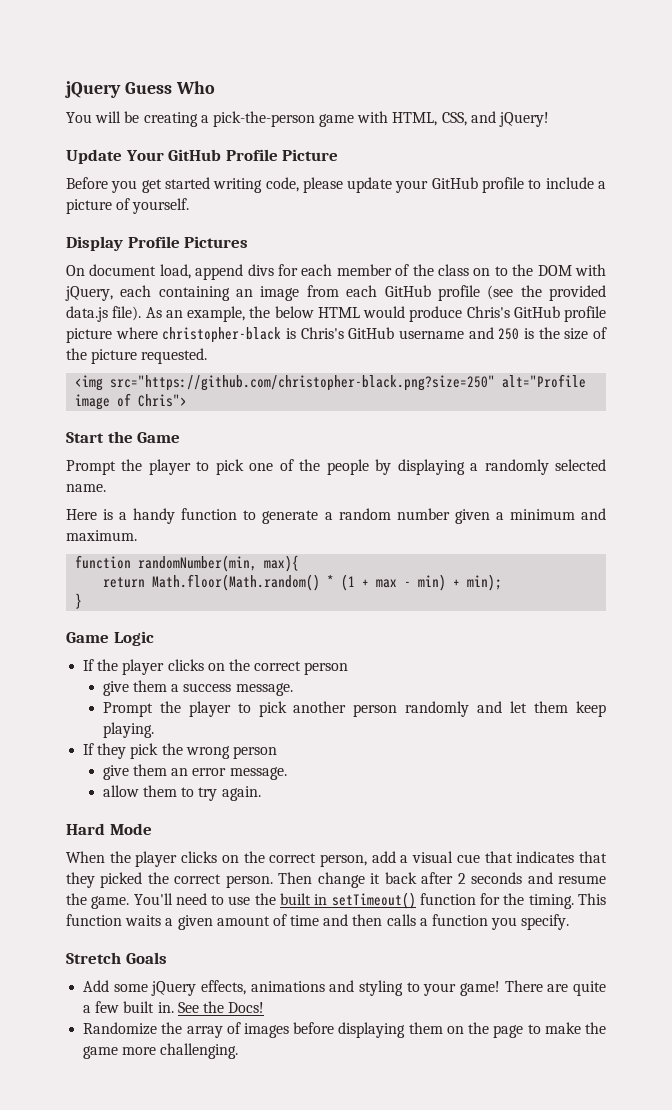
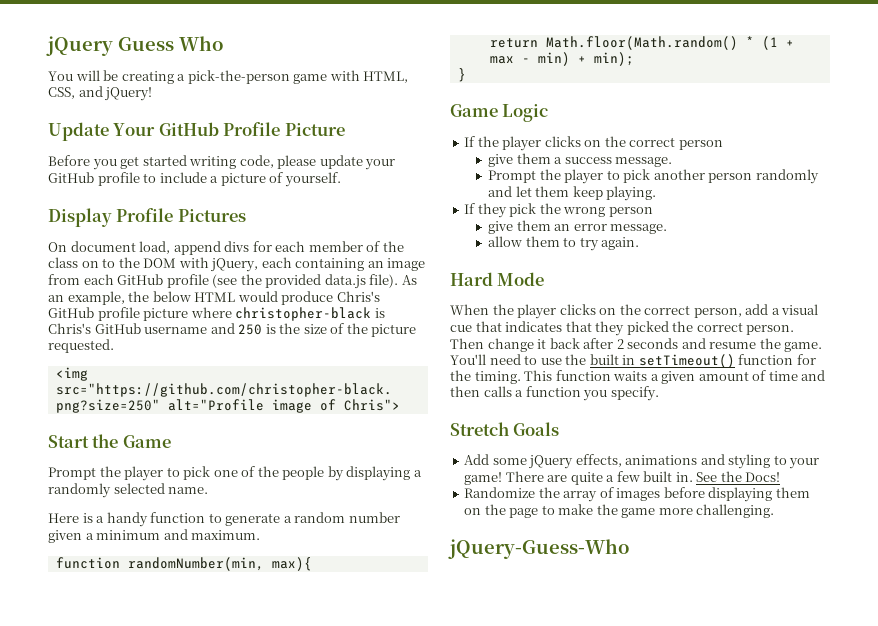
(239, 1051) none -> [448,539,630,559] // jQuery-Guess-Who

